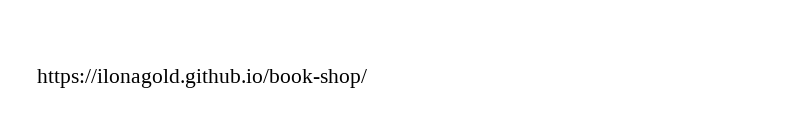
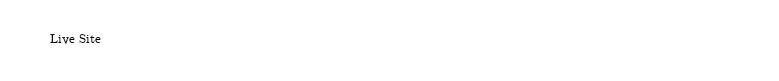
[37,69,367,88] https://ilonagold.github.io/book-shop/ -> [50,34,101,45] Live Site

